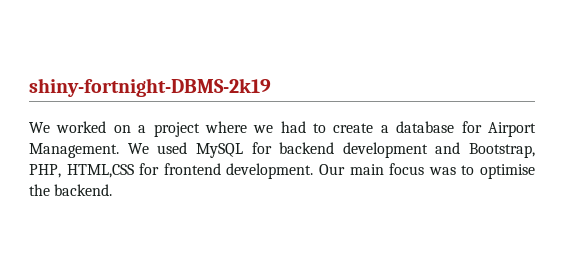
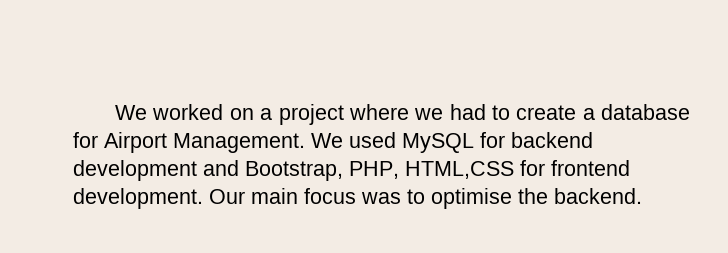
[29,78,271,97] shiny-fortnight-DBMS-2k19 // -> (115, 112) none

